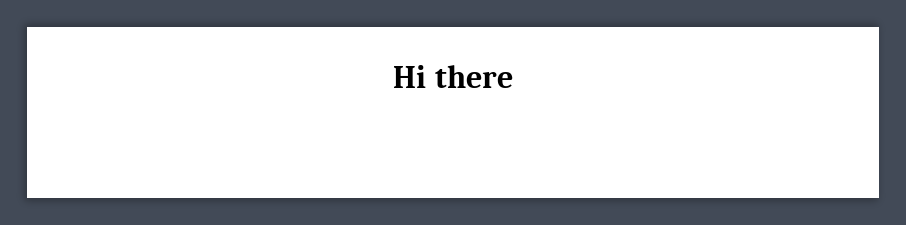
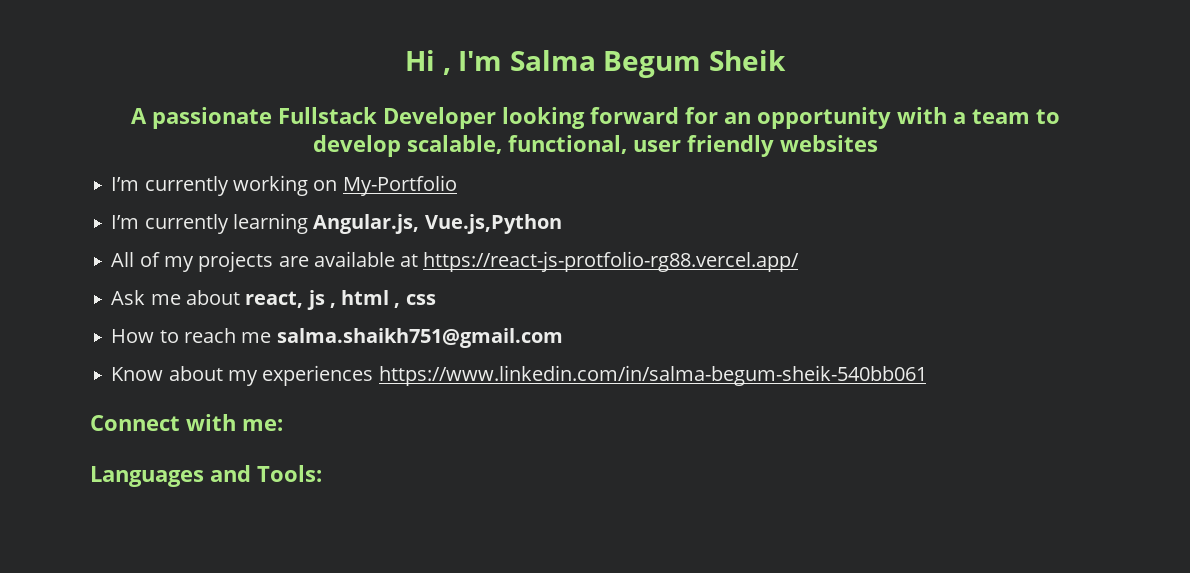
[434,65,513,88] there -> [442,50,786,78] [130,107,1060,129] [312,135,878,157] [111,175,457,196] [111,213,562,234] [111,251,800,272] [111,290,436,310] [111,328,563,348] [111,365,927,386] [90,414,283,431] [90,465,322,487] , I'm Salma Begum Sheik // A passionate Fullstack Developer looking forward for an opportunity with a team to develop scalable, functional, user friendly websites // I’m currently working on My-Portfolio // I’m currently learning Angular.js, Vue.js,Python // All of my projects are available at https://react-js-protfolio-rg88.vercel.app/ // Ask me about react, js , html , css // How to reach me salma.shaikh751@gmail.com // Know about my experiences https://www.linkedin.com/in/salma-begum-sheik-540bb061 // Connect with me: // Languages and Tools:

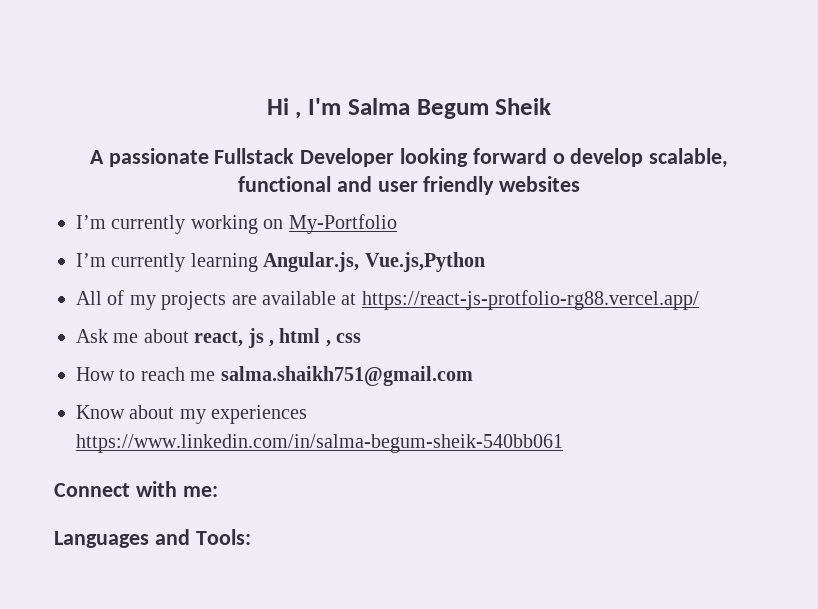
[684,107,1060,129] [312,135,627,157] for an opportunity with a team to develop scalable, functional, -> [552,148,729,168] [237,176,372,192] o develop scalable, functional and

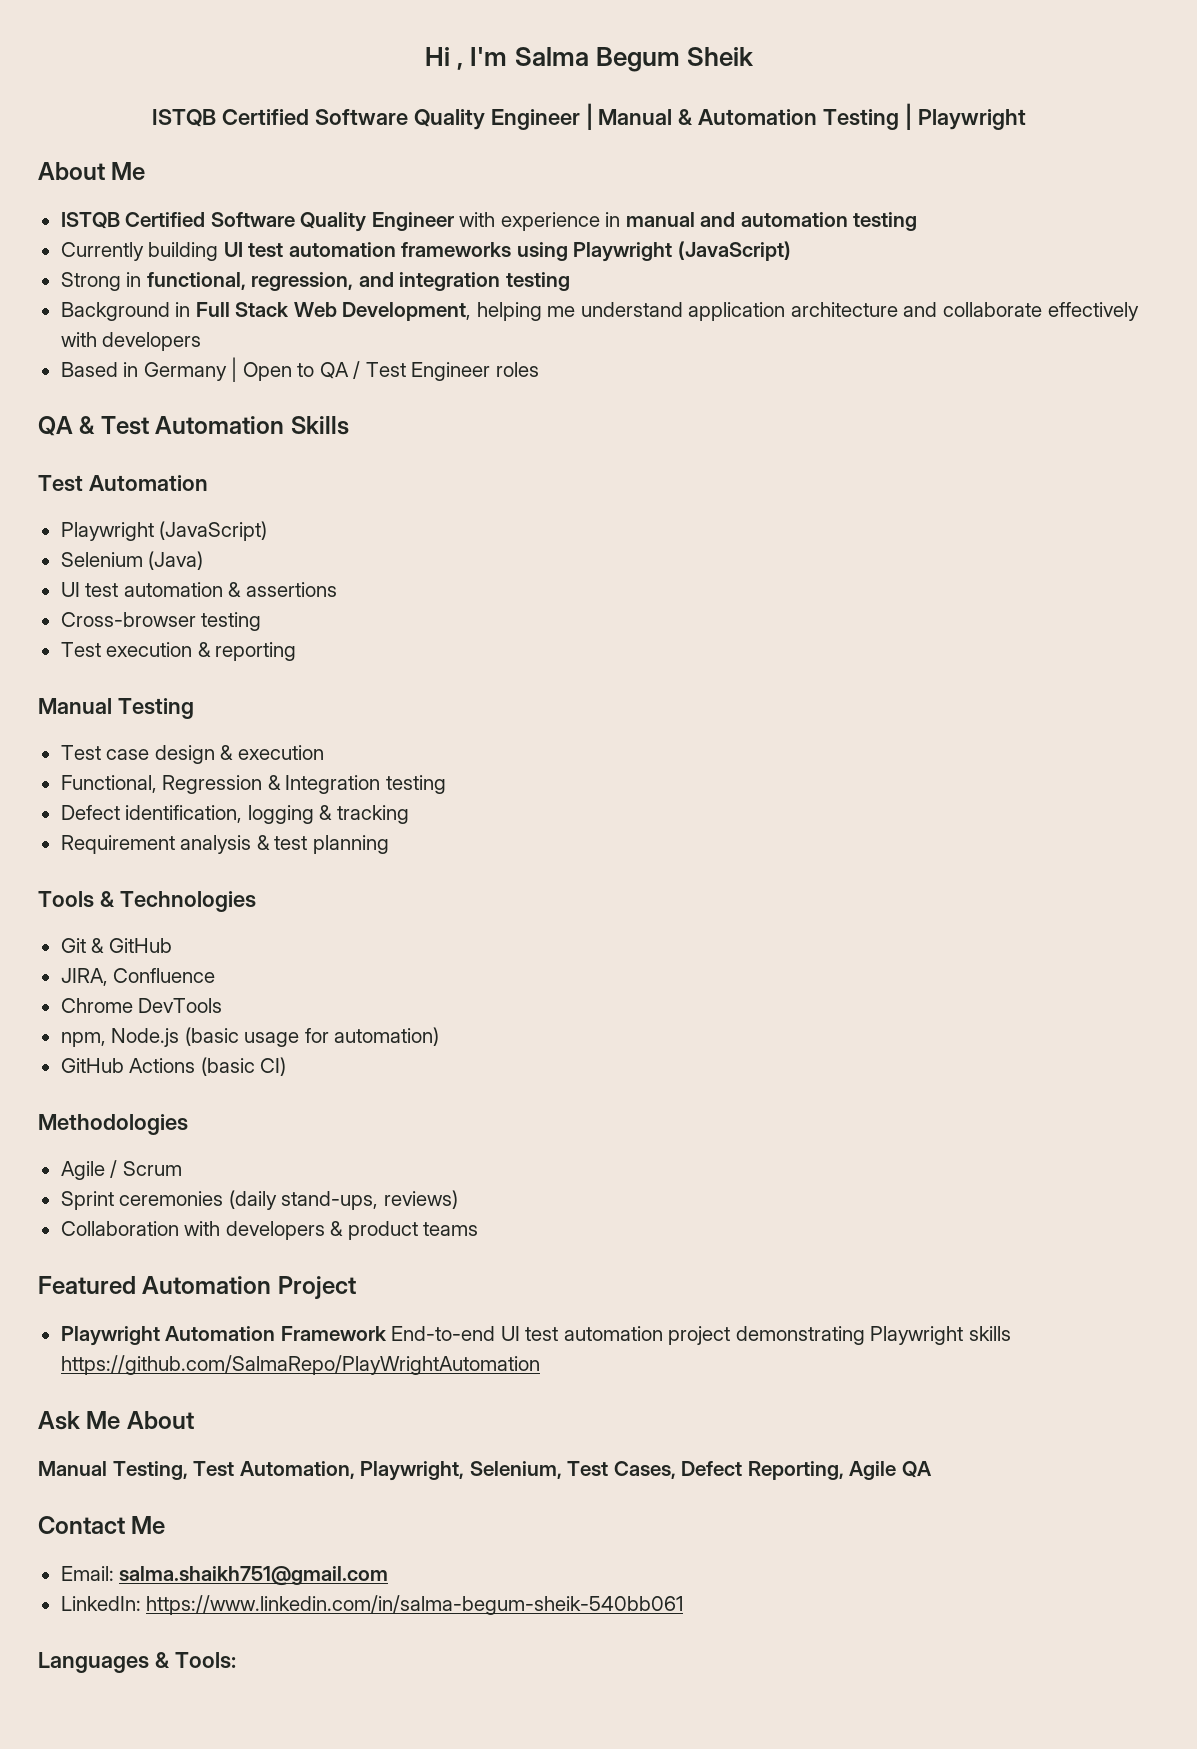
[89,148,729,168] [237,176,581,195] [76,214,397,234] [76,252,485,272] [76,290,699,310] [76,328,362,348] [76,366,473,386] [76,405,308,424] [76,434,563,453] [54,481,218,497] A passionate Fullstack Developer looking forward o develop scalable, functional and user friendly websites // I’m currently working on My-Portfolio // I’m currently learning Angular.js, Vue.js,Python // All of my projects are available at https://react-js-protfolio-rg88.vercel.app/ // Ask me about react, js , html , css // How to reach me salma.shaikh751@gmail.com // Know about my experiences https://www.linkedin.com/in/salma-begum-sheik-540bb061 // Connect with me: -> [151,103,1027,130] [38,162,146,180] [60,212,918,232] [60,241,791,262] [60,272,570,291] [60,302,1139,321] [60,332,202,351] [60,357,539,382] [38,416,349,436] [38,475,208,492] [60,521,268,541] [60,551,204,570] [60,582,337,597] [60,612,262,631] [60,642,297,661] [38,698,194,719] [60,745,324,764] [60,775,446,794] [60,805,409,824] [60,835,389,854] [38,891,256,912] [60,938,172,953] [60,968,216,986] [60,998,223,1013] [60,1027,440,1047] [60,1057,287,1076] [38,1114,188,1135] [60,1160,182,1180] [60,1190,458,1210] [60,1221,479,1240] [38,1276,356,1299] [60,1326,1011,1346] [60,1355,540,1375] [38,1411,194,1430] [38,1461,932,1481] [38,1516,166,1534] [60,1566,389,1586] [60,1595,684,1615] ISTQB Certified Software Quality Engineer | Manual & Automation Testing | Playwright // About Me // ISTQB Certified Software Quality Engineer with experience in manual and automation testing // Currently building UI test automation frameworks using Playwright (JavaScript) // Strong in functional, regression, and integration testing // Background in Full Stack Web Development, helping me understand application architecture and collaborate effectively with developers // Based in Germany | Open to QA / Test Engineer roles // QA & Test Automation Skills // Test Automation // Playwright (JavaScript) // Selenium (Java) // UI test automation & assertions // Cross-browser testing // Test execution & reporting // Manual Testing // Test case design & execution // Functional, Regression & Integration testing // Defect identification, logging & tracking // Requirement analysis & test planning // Tools & Technologies // Git & GitHub // JIRA, Confluence // Chrome DevTools // npm, Node.js (basic usage for automation) // GitHub Actions (basic CI) // Methodologies // Agile / Scrum // Sprint ceremonies (daily stand-ups, reviews) // Collaboration with developers & product teams // Featured Automation Project // Playwright Automation Framework End-to-end UI test automation project demonstrating Playwright skills https://github.com/SalmaRepo/PlayWrightAutomation // Ask Me About // Manual Testing, Test Automation, Playwright, Selenium, Test Cases, Defect Reporting, Agile QA // Contact Me // Email: salma.shaikh751@gmail.com // LinkedIn: https://www.linkedin.com/in/salma-begum-sheik-540bb061
[154,529,190,545] and -> [154,1652,170,1668] &

